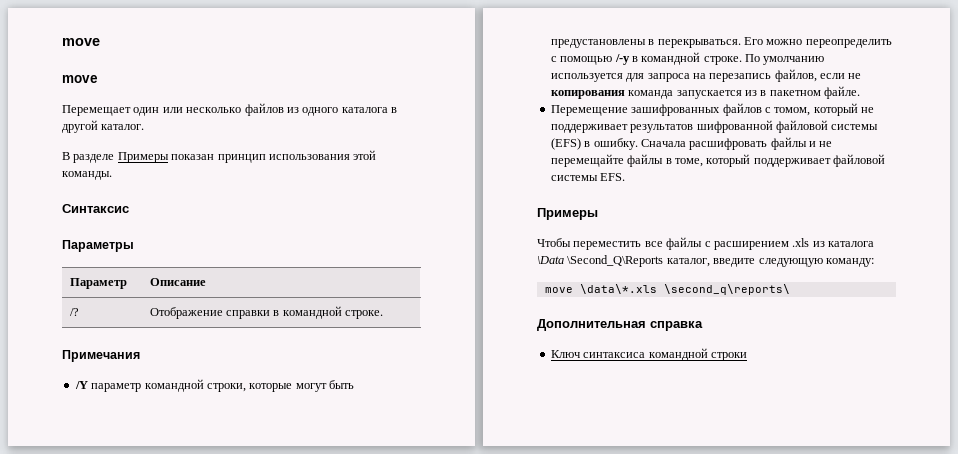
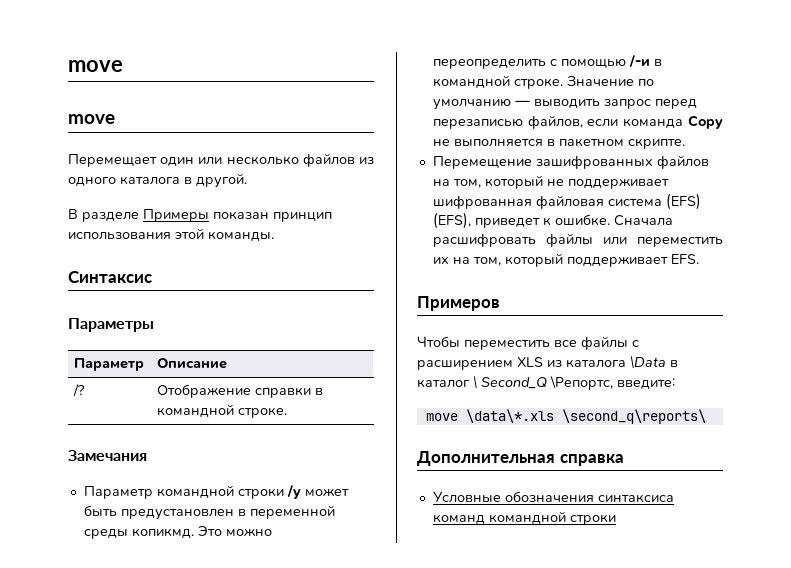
[62,120,145,133] другой каталог. -> [196,173,247,188] другой.
[62,350,140,362] [74,379,354,392] [550,37,763,48] Примечания // /Y параметр командной строки, которые могут быть предустановлены в перекрываться. Его -> [68,450,147,461] [83,484,349,499] [83,505,335,520] [83,525,222,539] Замечания // Параметр командной строки /y может быть предустановлен в переменной среды копикмд. Это
[614,52,825,65] [550,69,862,82] [550,90,757,99] /-y в командной строке. По умолчанию используется для запроса на перезапись файлов, если не копирования команда запускается из -> [628,54,662,68] [432,75,654,89] [432,99,697,110] [432,115,723,129] [432,139,543,147] /-и в командной строке. Значение по умолчанию — выводить запрос перед перезаписью файлов, если команда Copy не выполняется
[824,86,860,99] файле. -> [627,138,685,149] скрипте.
[764,107,811,116] с томом, -> [432,179,481,188] на том,
[630,120,879,133] [550,137,833,150] [550,154,885,167] [550,175,598,181] результатов шифрованной файловой системы (EFS) в ошибку. Сначала расшифровать файлы и не перемещайте файлы в томе, который поддерживает файловой системы -> [432,193,701,210] [432,212,673,229] [432,233,723,247] [432,253,668,267] шифрованная файловая система (EFS) (EFS), приведет к ошибке. Сначала расшифровать файлы или переместить их на том, который поддерживает
[537,208,598,220] Примеры -> [417,296,500,311] Примеров
[792,238,810,247] .xls -> [517,357,543,367] XLS
[567,255,874,267] \Second_Q\Reports каталог, введите следующую команду: -> [670,360,678,367] [417,375,675,390] в каталог \ Second_Q \Репортс, введите:
[550,350,646,358] Ключ синтаксиса -> [432,491,674,503] [432,514,485,524] Условные обозначения синтаксиса команд

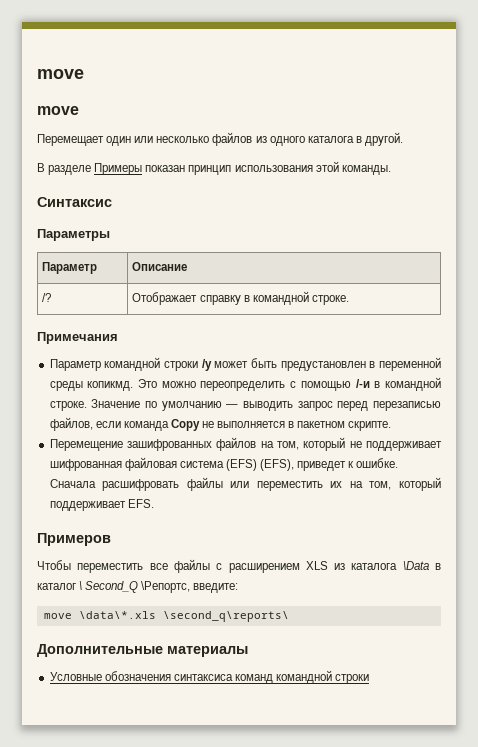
[157,384,312,398] Отображение справки -> [132,292,241,305] Отображает справку
[68,450,147,461] Замечания -> [37,332,118,344] Примечания
[417,451,624,466] Дополнительная справка -> [37,644,248,657] Дополнительные материалы

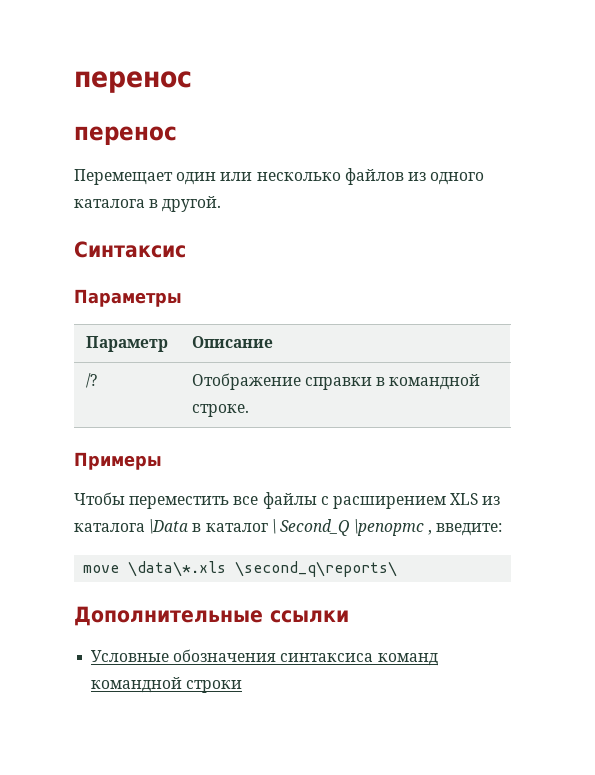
[37,69,84,79] [37,106,79,115] move // move -> [74,71,192,93] [74,126,177,145] перенос // перенос
[37,161,391,175] // В разделе Примеры показан принцип использования этой команды. -> (222, 204) none
[132,292,241,305] Отображает справку -> [191,373,372,390] Отображение справки
[37,332,118,344] [49,357,441,371] [49,377,442,391] [49,399,441,411] [49,417,392,431] [49,437,442,451] [49,457,399,471] [49,477,441,491] [49,499,154,511] [37,533,111,546] Примечания // Параметр командной строки /y может быть предустановлен в переменной среды копикмд. Это можно переопределить с помощью /-и в командной строке. Значение по умолчанию — выводить запрос перед перезаписью файлов, если команда Copy не выполняется в пакетном скрипте. // Перемещение зашифрованных файлов на том, который не поддерживает шифрованная файловая система (EFS) (EFS), приведет к ошибке. Сначала расшифровать файлы или переместить их на том, который поддерживает EFS. // Примеров -> [74,452,162,470] Примеры
[141,581,191,593] \Репортс, -> [354,519,433,536] \репортс ,
[167,646,248,657] материалы -> [270,610,349,623] ссылки

